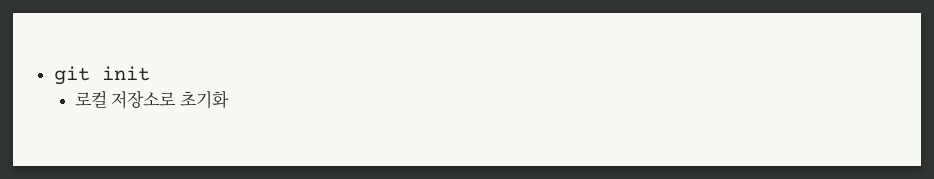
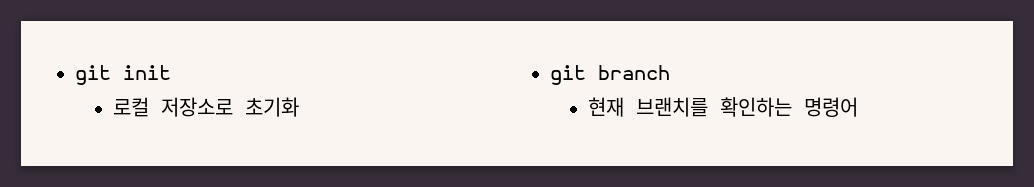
(230, 99) none -> [550,65,670,85] [587,97,858,117] // git branch // 현재 브랜치를 확인하는 명령어

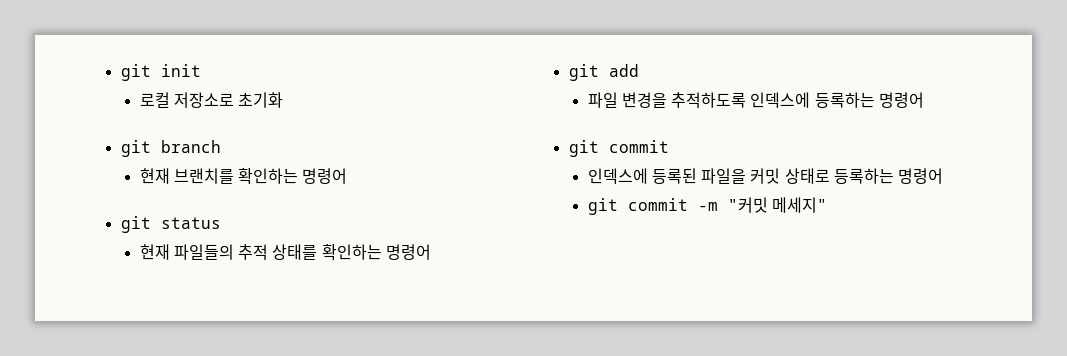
(858, 107) none -> [120,216,221,233] [139,244,432,260] [568,64,639,81] [587,92,925,108] [568,140,669,157] [587,168,944,184] [587,197,827,215] // git status // 현재 파일들의 추적 상태를 확인하는 명령어 // git add // 파일 변경을 추적하도록 인덱스에 등록하는 명령어 // git commit // 인덱스에 등록된 파일을 커밋 상태로 등록하는 명령어 // git commit -m "커밋 메세지"

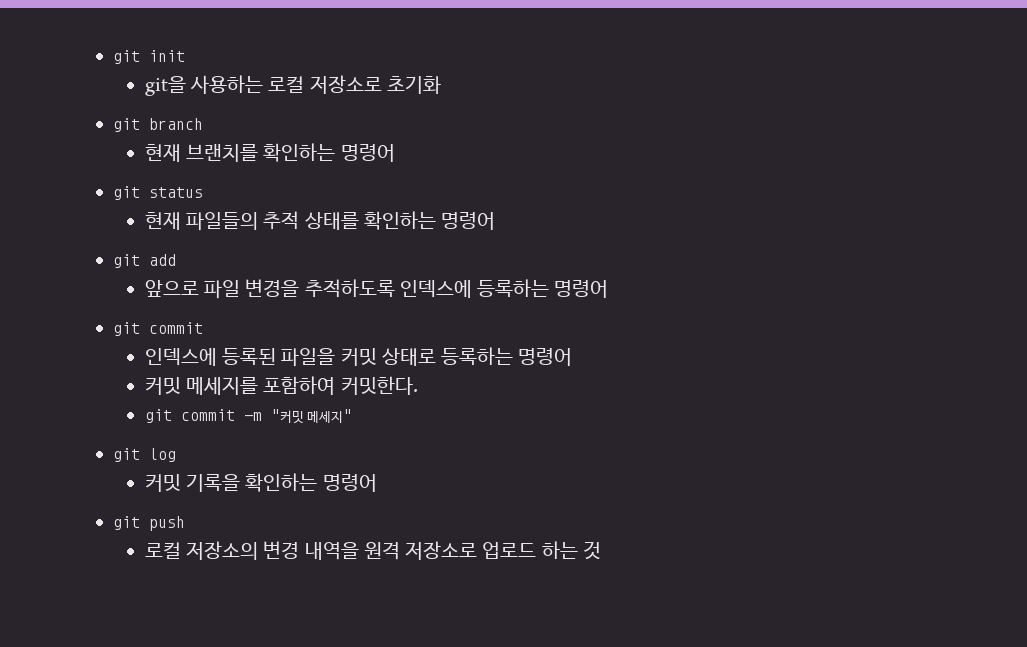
(201, 70) none -> [144,75,263,96] git을 사용하는
(639, 70) none -> [144,280,199,297] 앞으로
(944, 176) none -> [144,376,418,395] // 커밋 메세지를 포함하여 커밋한다.
(827, 205) none -> [113,448,177,462] [144,473,377,492] [113,516,186,531] [144,541,601,560] // git log // 커밋 기록을 확인하는 명령어 // git push // 로컬 저장소의 변경 내역을 원격 저장소로 업로드 하는 것

